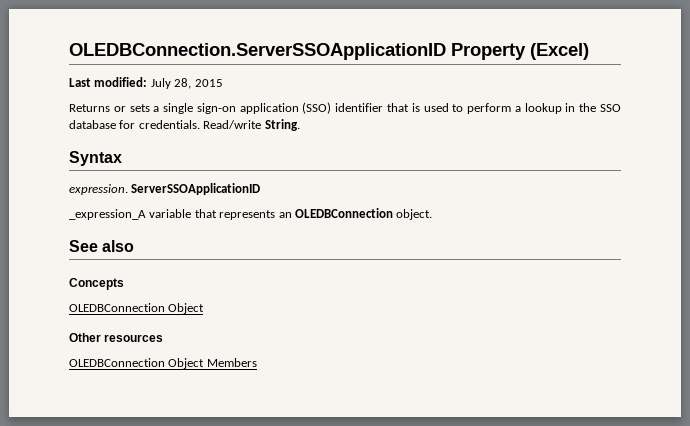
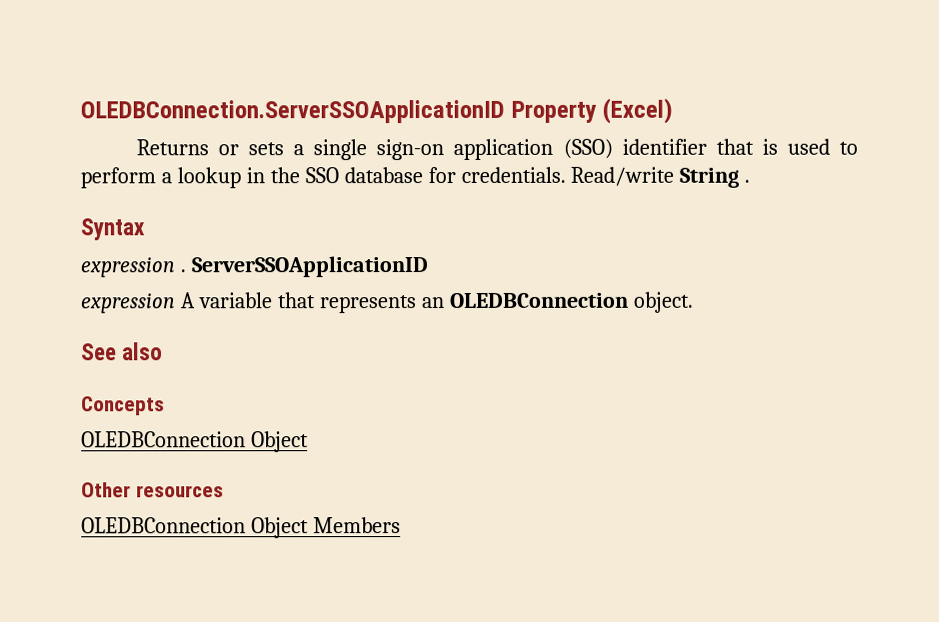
[69,77,223,89] // Last modified: July 28, 2015 -> (674, 110) none
[264,119,300,131] String. -> [679,167,751,188] String .
[69,184,128,195] expression. -> [80,257,186,278] expression .
[69,209,146,220] _expression_A -> [80,292,195,314] expression A

